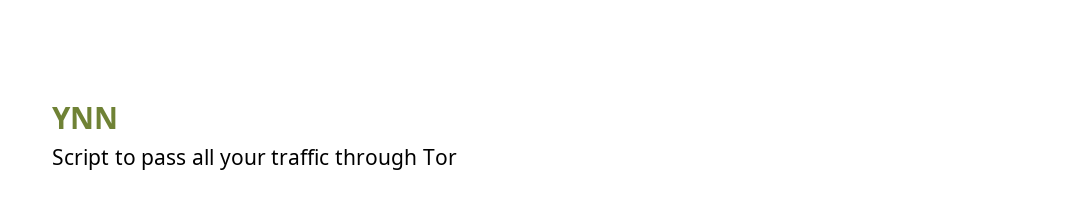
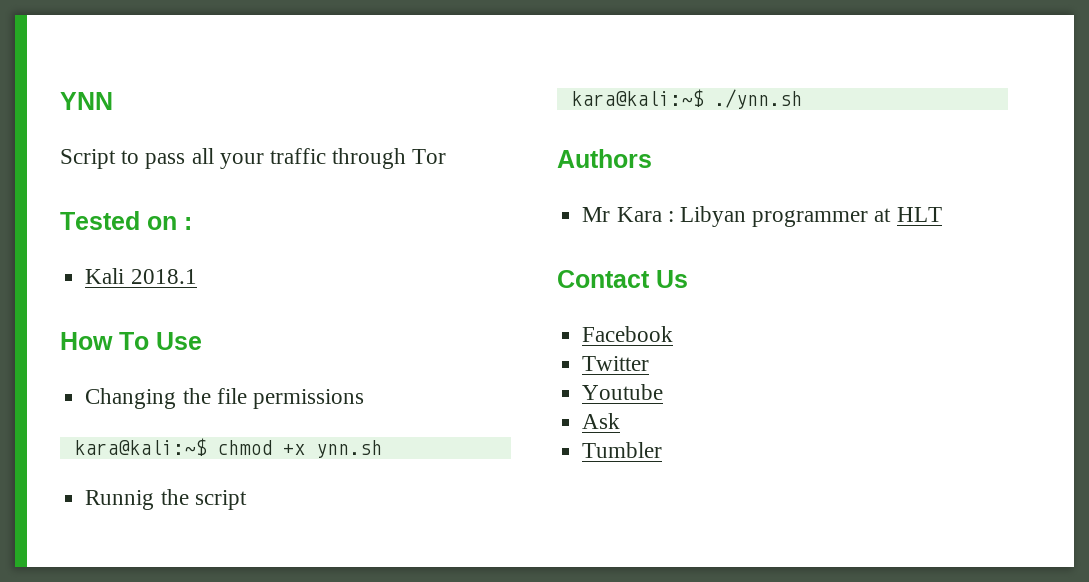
(457, 157) none -> [60,211,192,230] [85,268,197,284] [60,332,202,350] [85,388,364,409] [73,438,382,458] [85,489,247,510] [570,89,802,109] [557,149,652,168] [582,206,942,227] [557,270,688,288] [582,326,674,342] [582,356,650,371] [582,384,664,400] [582,413,621,429] [582,442,663,458] // Tested on : // Kali 2018.1 // How To Use // Changing the file permissions // kara@kali:~$ chmod +x ynn.sh // Runnig the script // kara@kali:~$ ./ynn.sh // Authors // Mr Kara : Libyan programmer at HLT // Contact Us // Facebook // Twitter // Youtube // Ask // Tumbler

